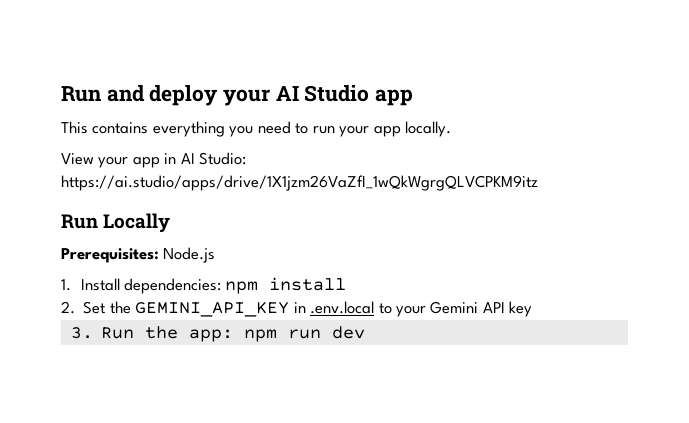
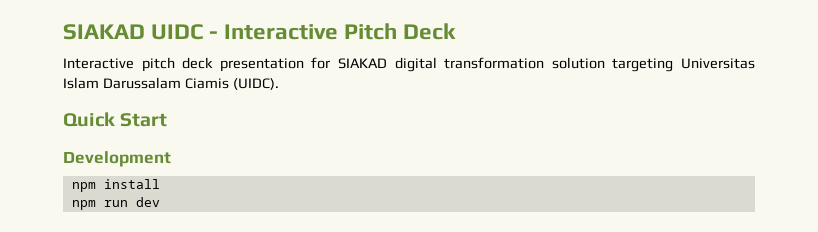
[61,85,414,106] [61,121,452,137] [61,152,247,168] [61,175,538,191] [61,213,171,233] [61,247,216,263] [61,277,347,294] [61,301,533,317] [70,326,234,342] Run and deploy your AI Studio app // This contains everything you need to run your app locally. // View your app in AI Studio: https://ai.studio/apps/drive/1X1jzm26VaZfI_1wQkWgrgQLVCPKM9itz // Run Locally // Prerequisites: Node.js // 1. Install dependencies: npm install // 2. Set the GEMINI_API_KEY in .env.local to your Gemini API key // 3. Run the app: -> [63,23,457,40] [63,57,756,72] [63,77,279,90] [63,112,168,127] [63,151,171,167] [71,179,160,192] SIAKAD UIDC - Interactive Pitch Deck // Interactive pitch deck presentation for SIAKAD digital transformation solution targeting Universitas Islam Darussalam Ciamis (UIDC). // Quick Start // Development // npm install //

